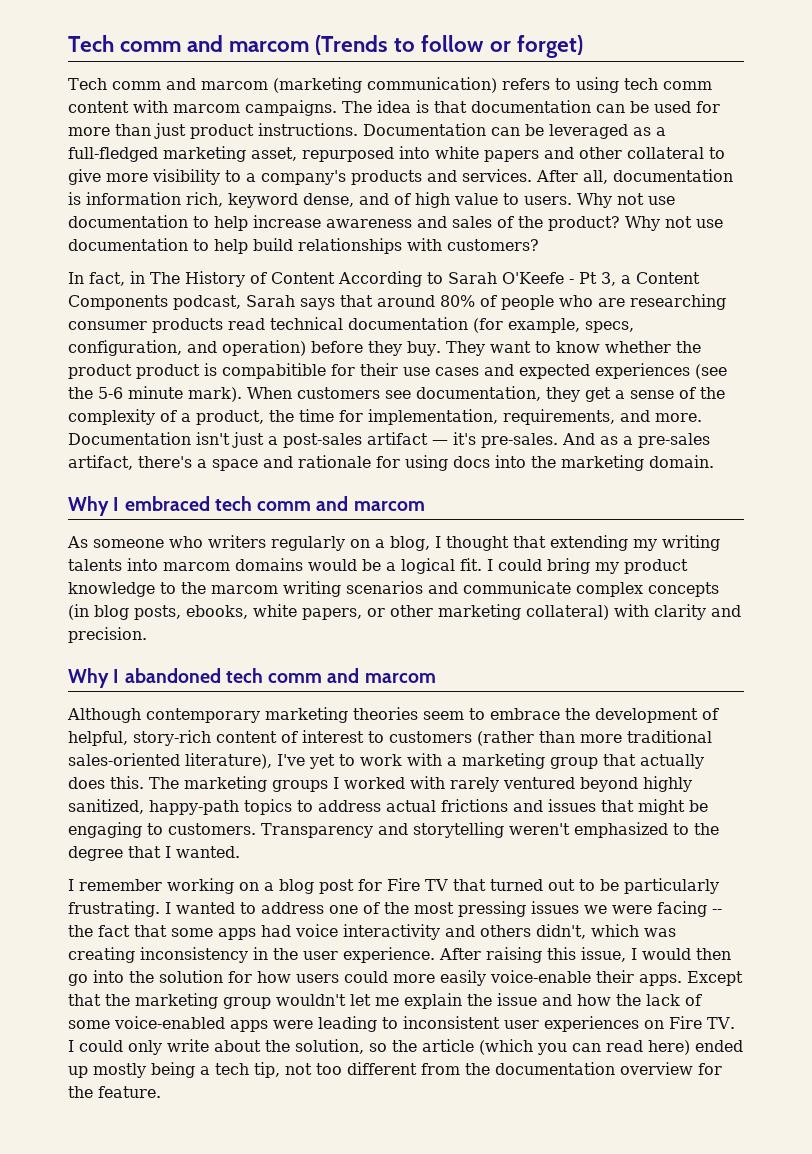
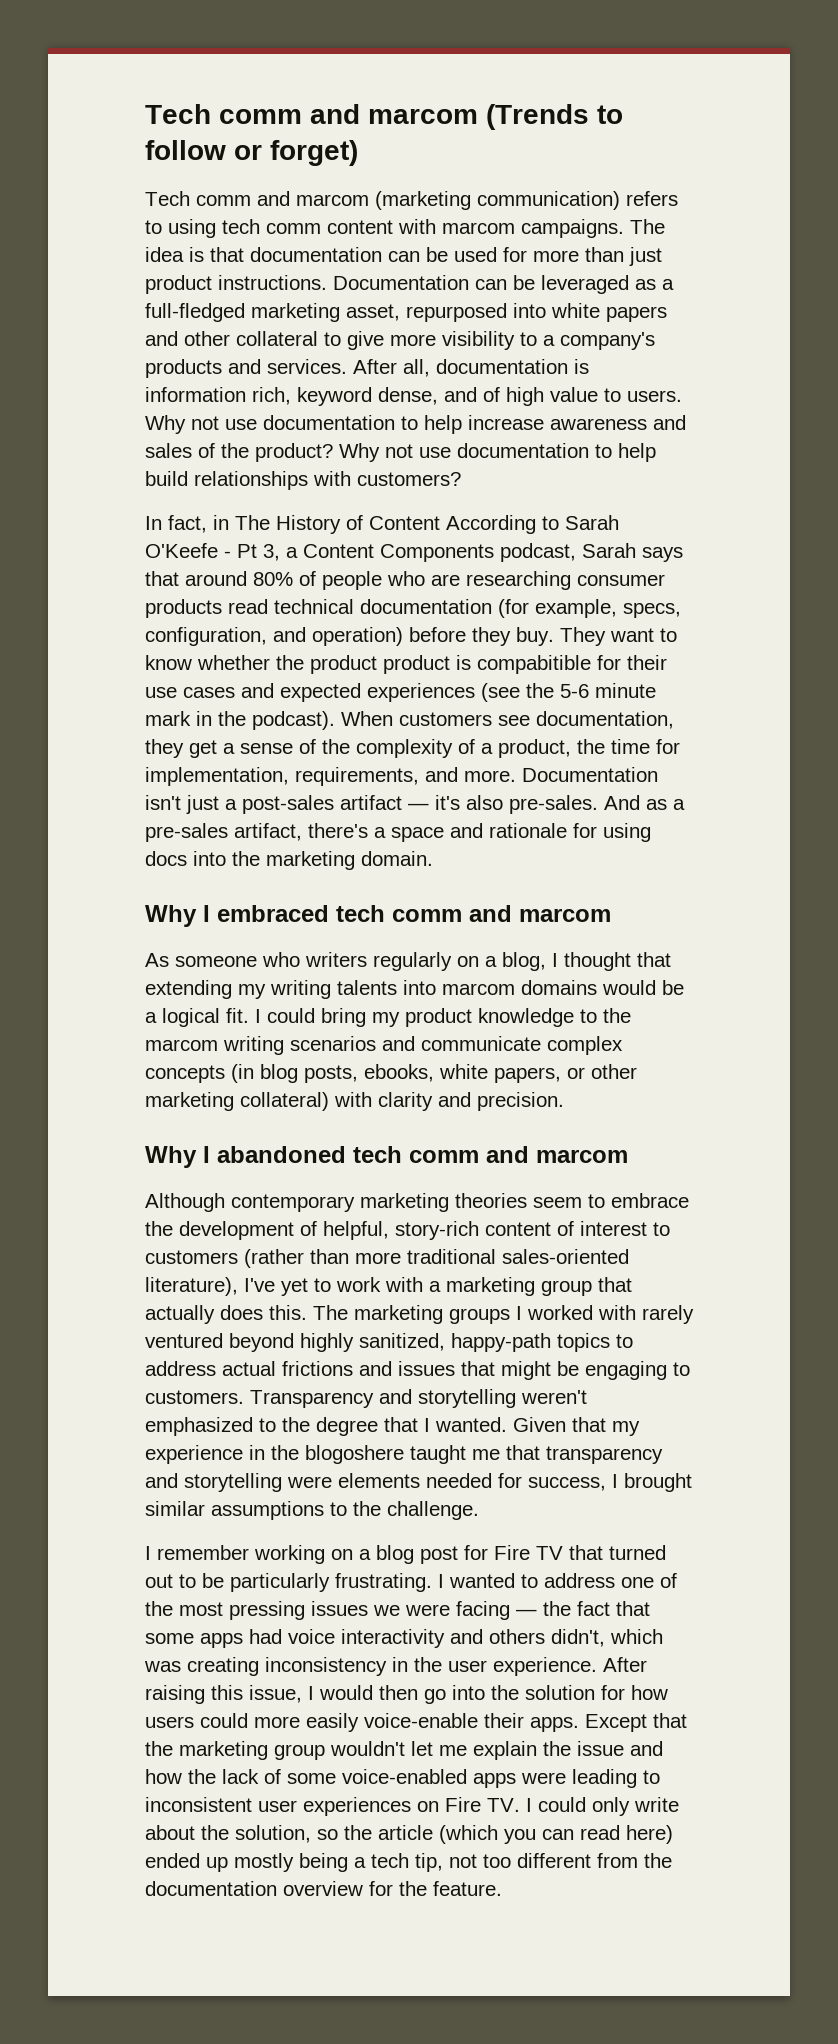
[188,387,242,402] mark). -> [145,711,335,730] mark in the podcast).
(476, 438) none -> [466,795,503,810] also
(240, 852) none -> [513,1417,640,1436] [145,1445,663,1464] [145,1473,692,1492] [145,1501,479,1520] Given that my experience in the blogoshere taught me that transparency and storytelling were elements needed for success, I brought similar assumptions to the challenge.
[712,909,722,914] -- -> [516,1609,537,1616] —

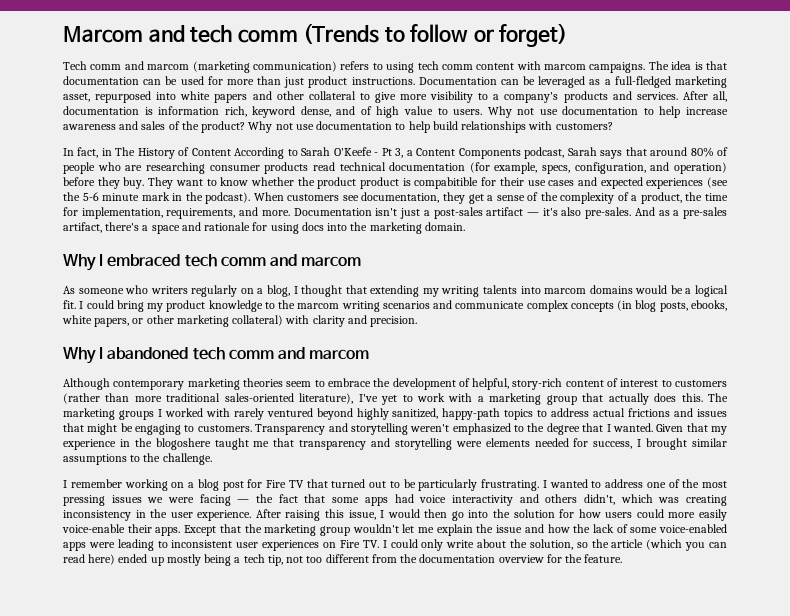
[145,104,478,124] Tech comm and marcom -> [63,25,298,43] Marcom and tech comm

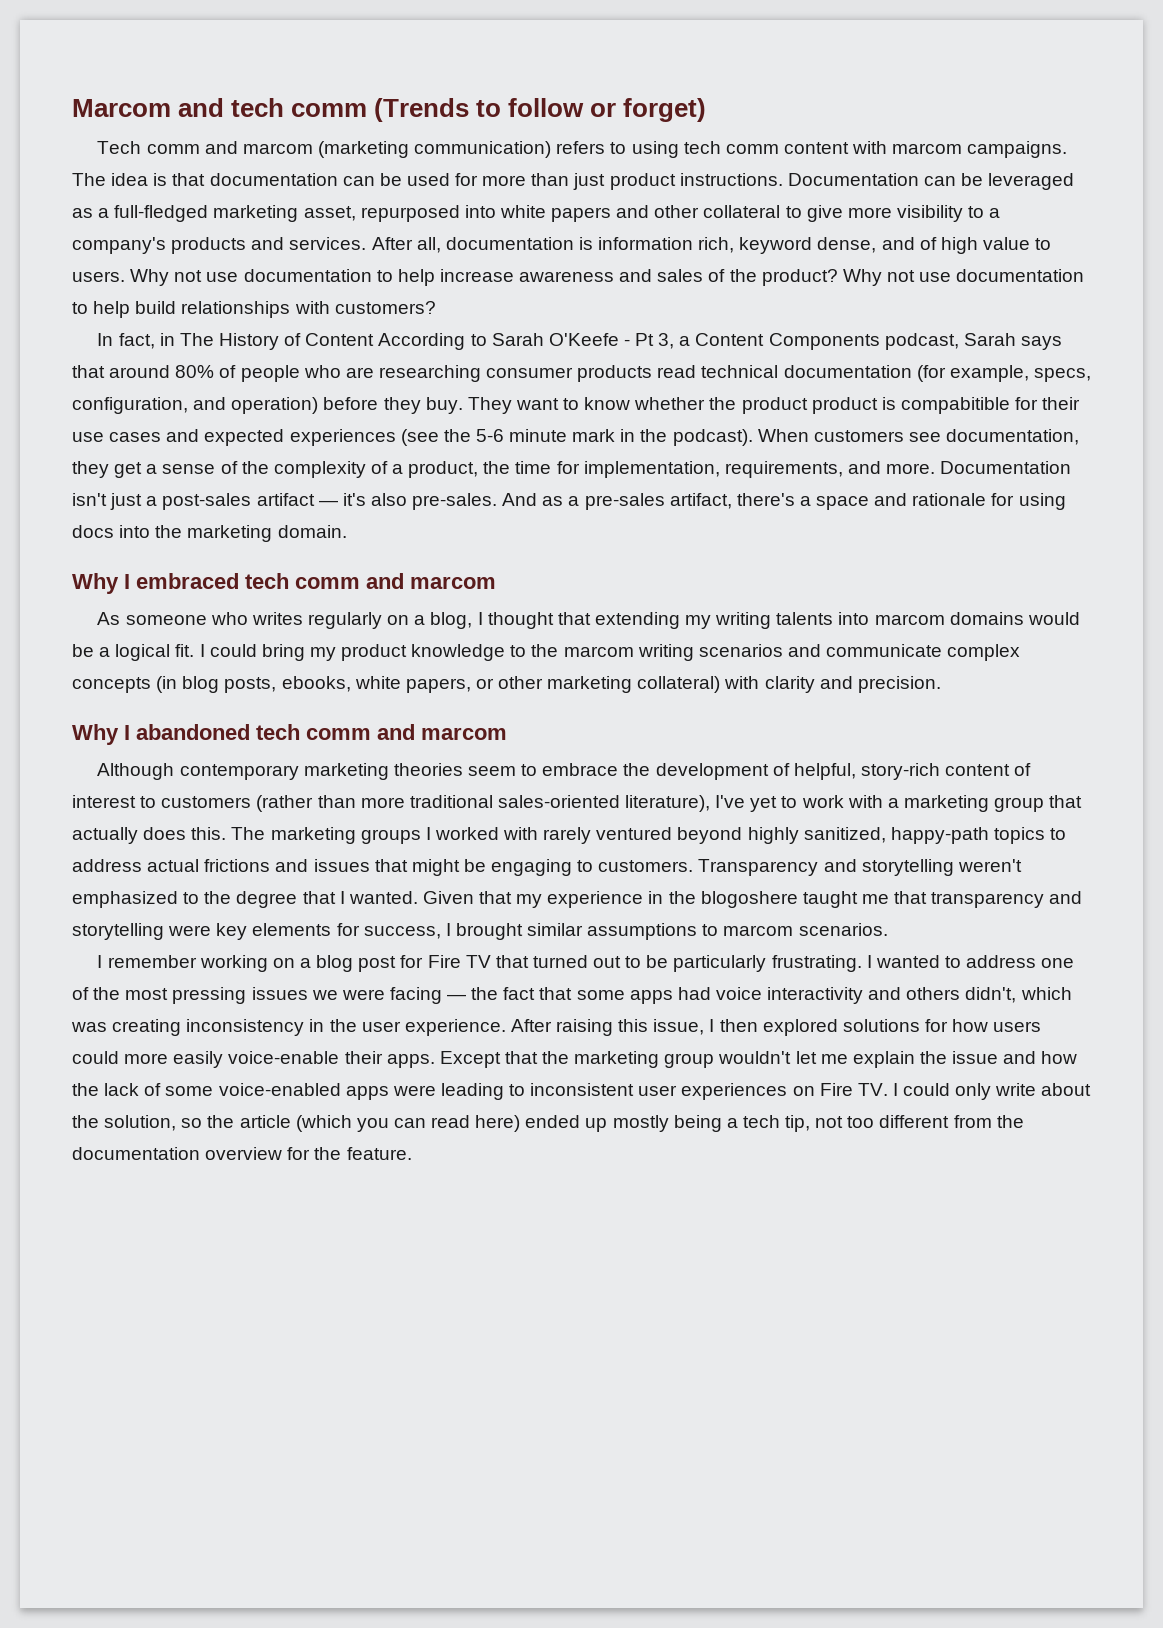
[150,286,188,294] writers -> [251,612,303,625] writes
[485,438,569,447] elements needed -> [216,923,332,940] key elements
[143,453,212,465] the challenge. -> [723,923,888,936] marcom scenarios.
[387,509,555,521] would then go into the solution -> [719,1019,920,1036] then explored solutions

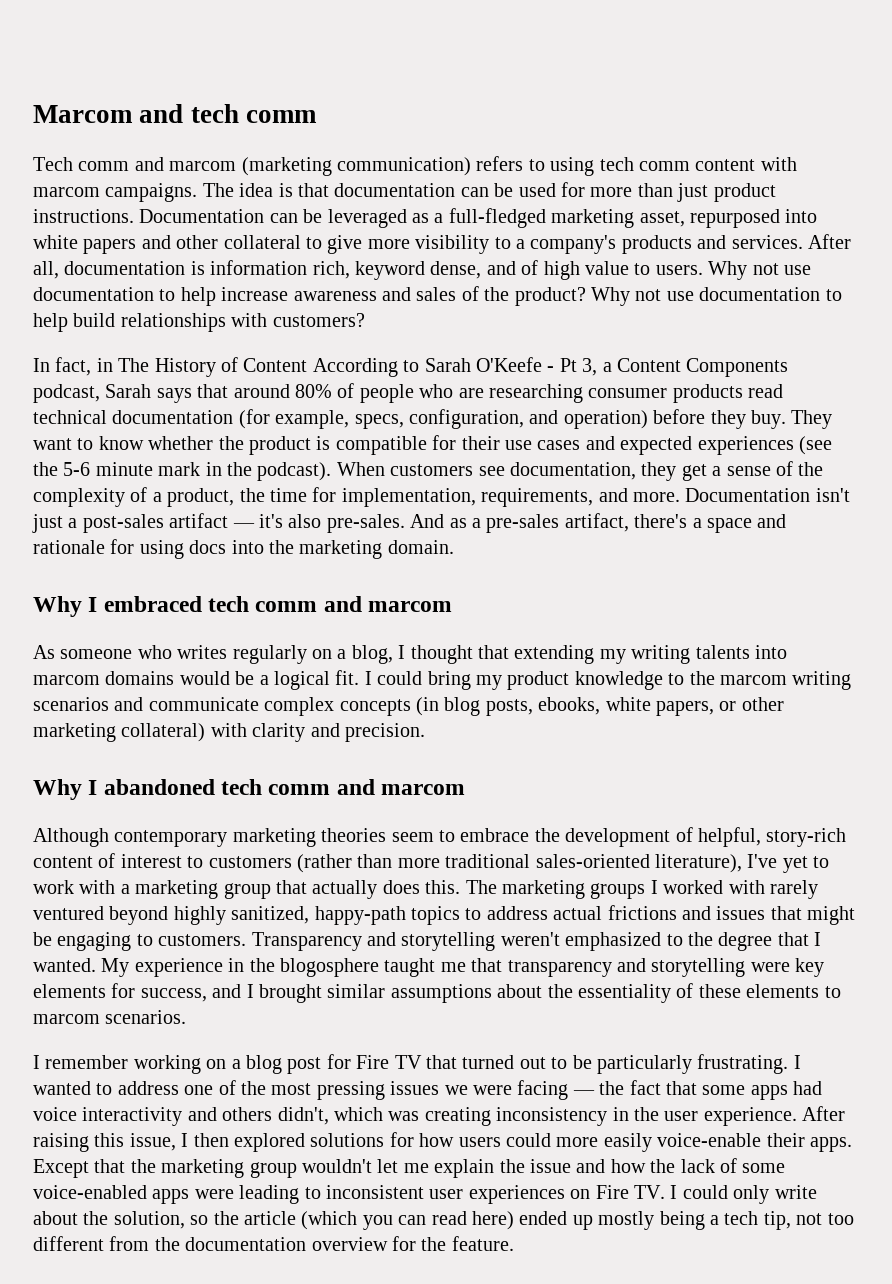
[374,98,707,122] (Trends to follow or forget) -> (317, 116) none
[811,397,1010,414] product is compabitible -> [316,436,427,455] is compatible
[422,891,543,908] Given that my -> [101,958,130,977] My
[700,891,798,908] blogoshere -> [280,958,379,977] blogosphere
(441, 932) none -> [212,984,242,998] and
(698, 931) none -> [497,983,820,1003] about the essentiality of these elements

